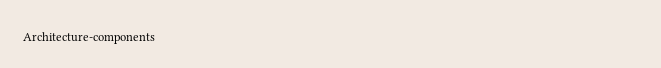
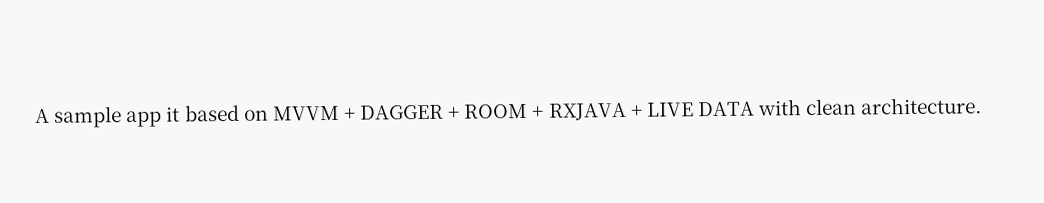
[23,32,155,44] Architecture-components -> [35,97,983,128] A sample app it based on MVVM + DAGGER + ROOM + RXJAVA + LIVE DATA with clean architecture.

